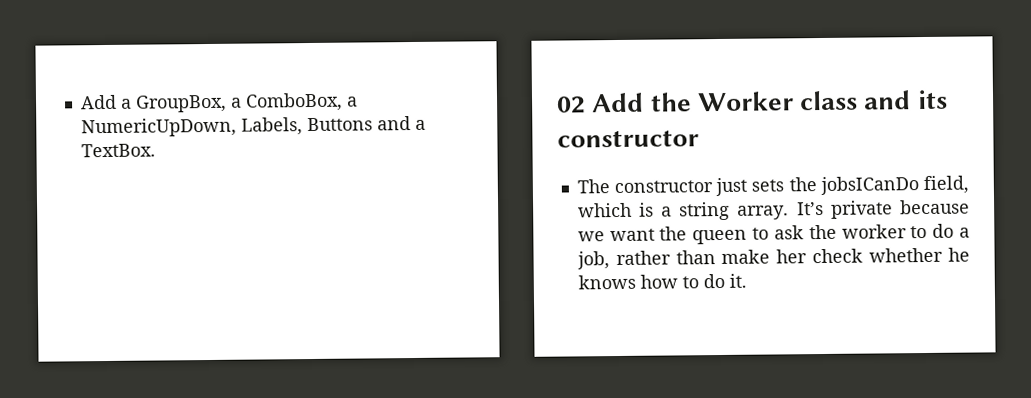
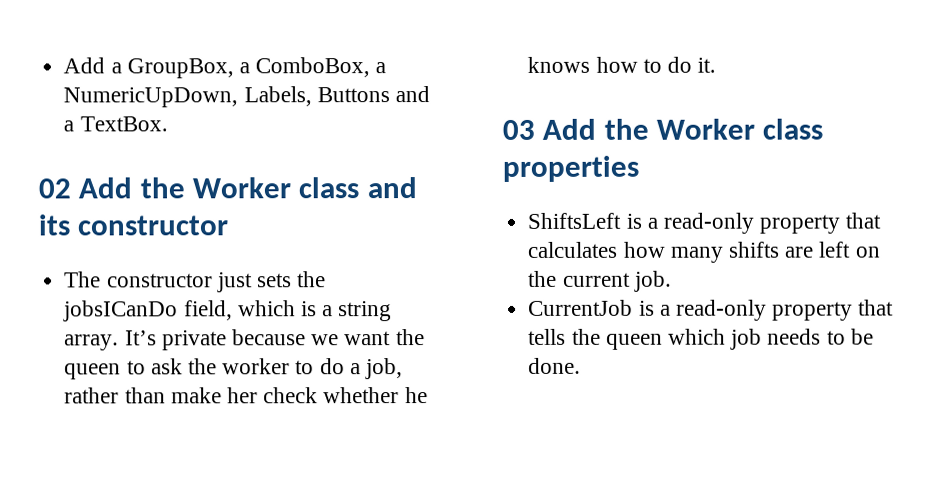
(747, 280) none -> [502,118,824,140] [502,155,639,182] [527,212,882,234] [527,241,881,263] [528,270,672,292] [528,299,895,321] [528,328,874,350] [528,357,582,374] // 03 Add the Worker class properties // ShiftsLeft is a read-only property that calculates how many shifts are left on the current job. // CurrentJob is a read-only property that tells the queen which job needs to be done.

